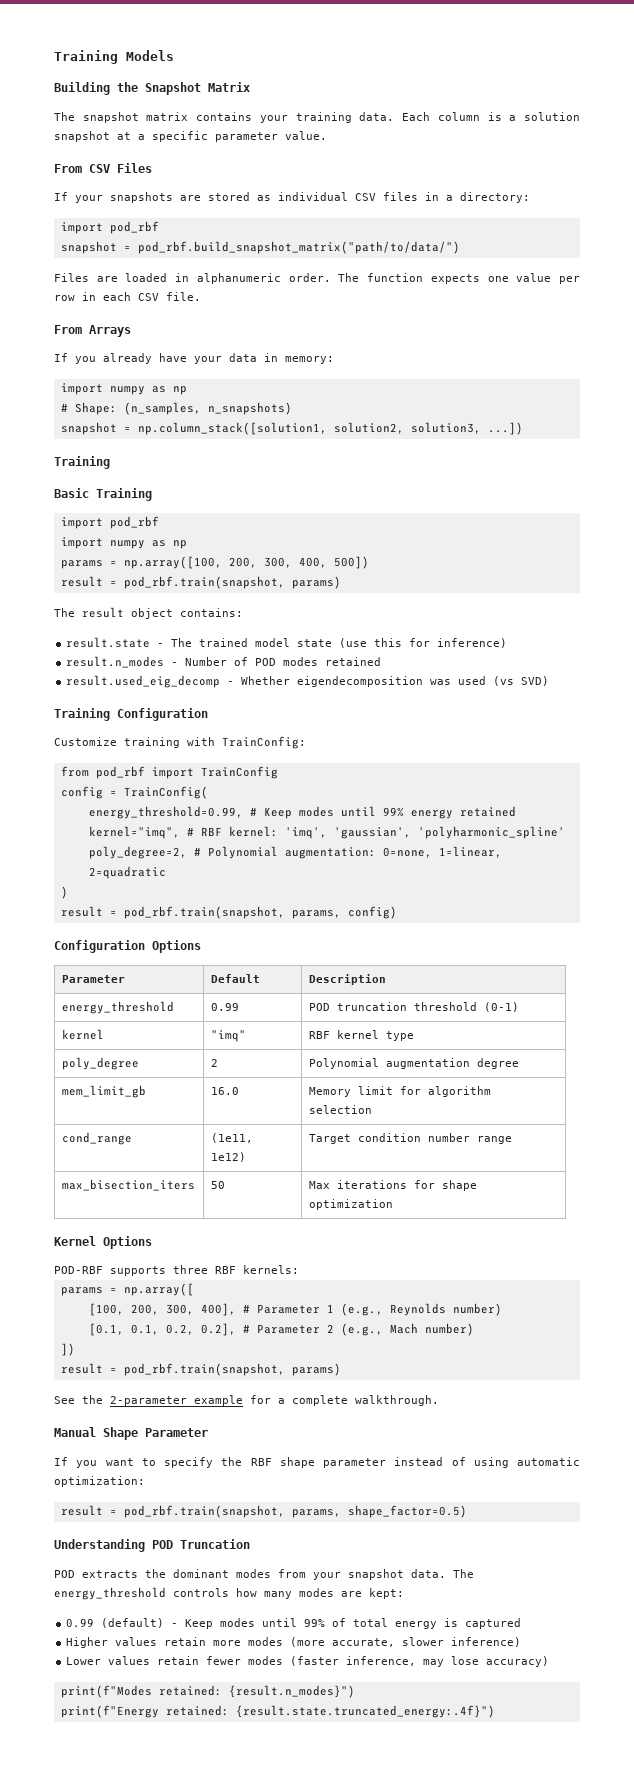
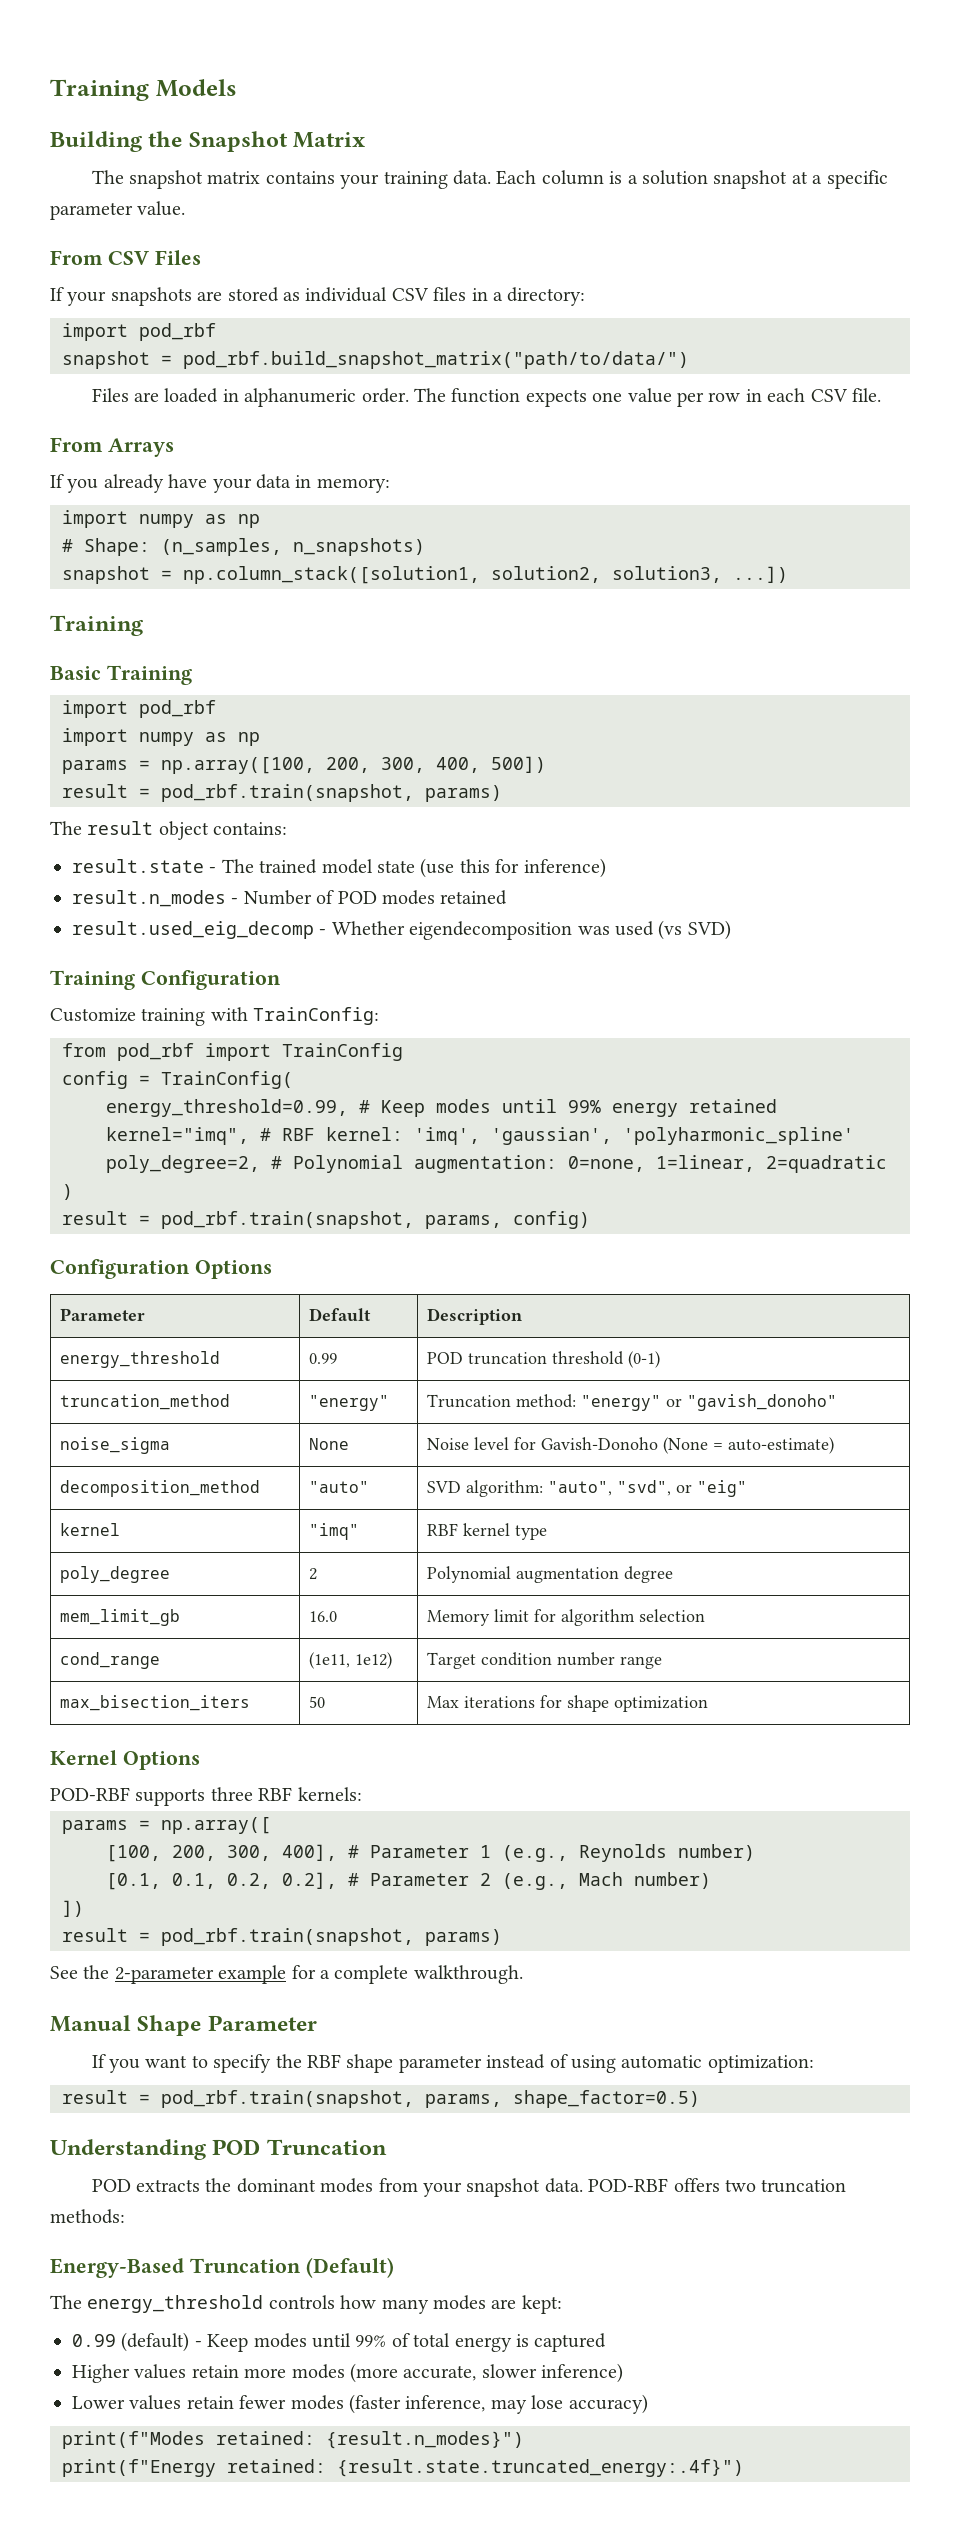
(519, 1007) none -> [60,1394,231,1410] [309,1395,390,1411] [427,1394,838,1411] [60,1437,171,1454] [309,1438,350,1450] [427,1437,835,1454] [60,1480,261,1497] [309,1481,370,1493] [427,1480,748,1497] // truncation_method | "energy" | Truncation method: "energy" or "gavish_donoho" // noise_sigma | None | Noise level for Gavish-Donoho (None = auto-estimate) // decomposition_method | "auto" | SVD algorithm: "auto", "svd", or "eig"
(446, 1573) none -> [588,2178,847,2193] [50,2209,125,2224] [50,2257,394,2278] POD-RBF offers two truncation methods: // Energy-Based Truncation (Default) //

